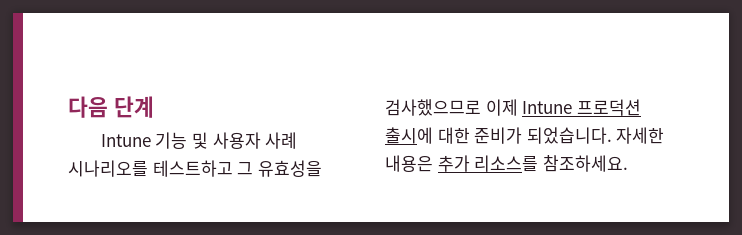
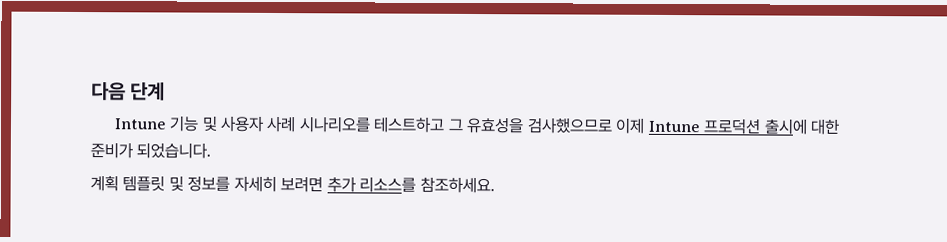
[616,127,665,144] [385,155,433,172] 자세한 내용은 -> [90,175,324,193] // 계획 템플릿 및 정보를 자세히 보려면

